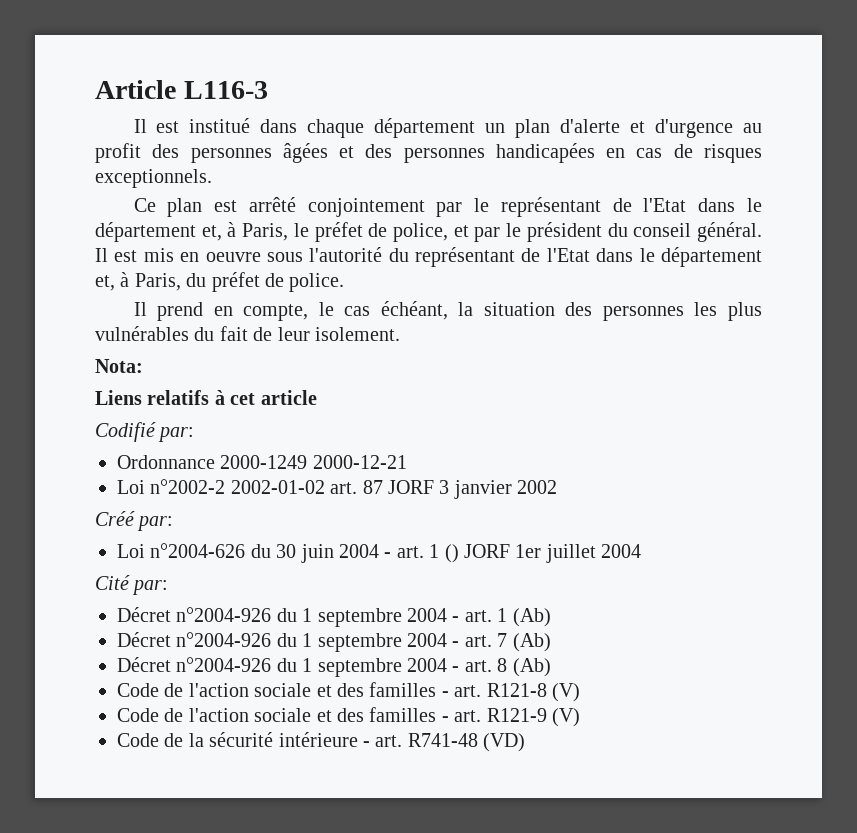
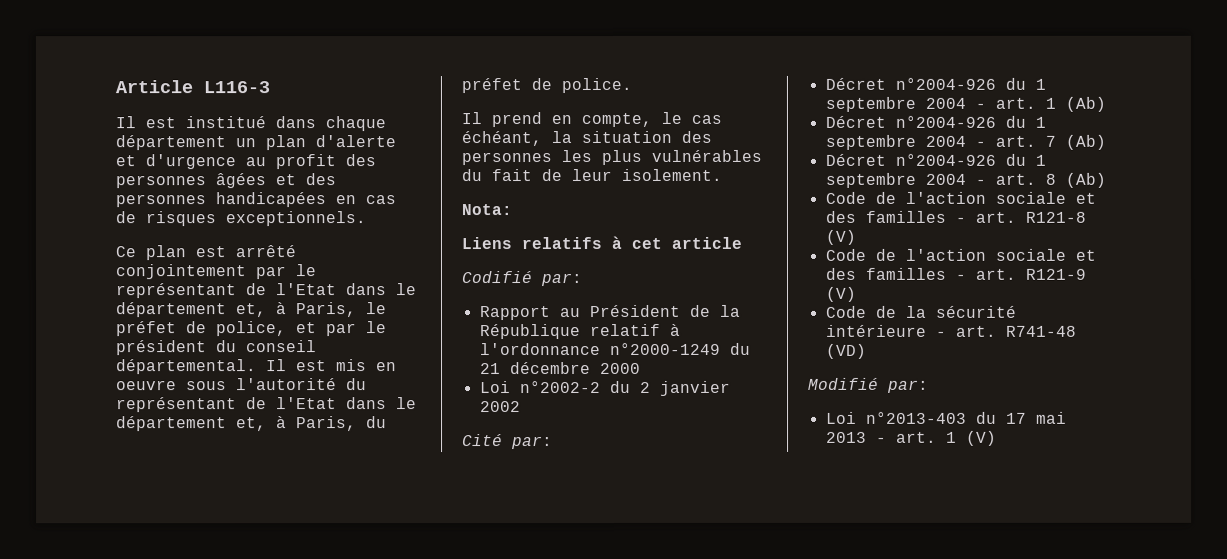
[696,222,762,242] général. -> [116,359,257,375] départemental.
[117,455,407,469] [117,479,558,499] [95,511,174,531] [117,543,642,563] Ordonnance 2000-1249 2000-12-21 // Loi n°2002-2 2002-01-02 art. 87 JORF 3 janvier 2002 // Créé par: // Loi n°2004-626 du 30 juin 2004 - art. 1 () JORF 1er juillet 2004 -> [479,304,741,321] [479,323,681,340] [479,342,751,356] [479,362,641,375] [479,380,731,396] [479,401,521,413] Rapport au Président de la République relatif à l'ordonnance n°2000-1249 du 21 décembre 2000 // Loi n°2002-2 du 2 janvier 2002
(526, 742) none -> [808,377,929,393] [825,411,1067,424] [825,430,997,446] // Modifié par: // Loi n°2013-403 du 17 mai 2013 - art. 1 (V)

